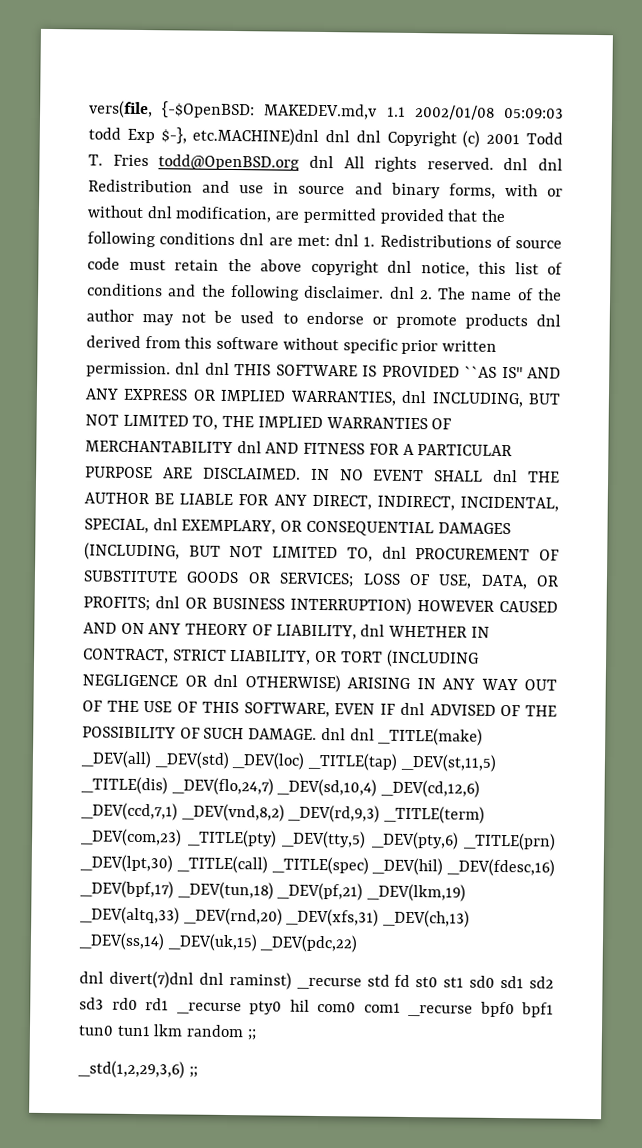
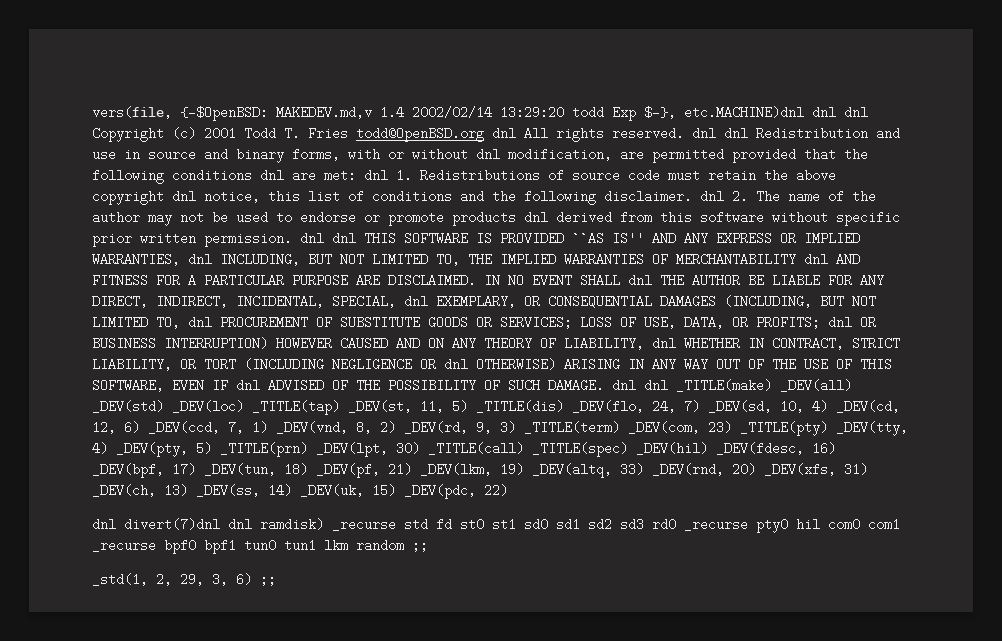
[386,104,564,120] 1.1 2002/01/08 05:09:03 -> [380,106,564,119] 1.4 2002/02/14 13:29:20
[400,753,497,772] [81,776,481,798] [81,802,486,824] [81,828,556,851] [80,854,555,877] [80,880,467,902] [80,906,471,928] [79,932,359,953] _DEV(st,11,5) _TITLE(dis) _DEV(flo,24,7) _DEV(sd,10,4) _DEV(cd,12,6) _DEV(ccd,7,1) _DEV(vnd,8,2) _DEV(rd,9,3) _TITLE(term) _DEV(com,23) _TITLE(pty) _DEV(tty,5) _DEV(pty,6) _TITLE(prn) _DEV(lpt,30) _TITLE(call) _TITLE(spec) _DEV(hil) _DEV(fdesc,16) _DEV(bpf,17) _DEV(tun,18) _DEV(pf,21) _DEV(lkm,19) _DEV(altq,33) _DEV(rnd,20) _DEV(xfs,31) _DEV(ch,13) _DEV(ss,14) _DEV(uk,15) _DEV(pdc,22) -> [348,400,900,413] [92,421,908,436] [92,442,836,457] [92,463,868,478] [92,484,508,499] _DEV(st, 11, 5) _TITLE(dis) _DEV(flo, 24, 7) _DEV(sd, 10, 4) _DEV(cd, 12, 6) _DEV(ccd, 7, 1) _DEV(vnd, 8, 2) _DEV(rd, 9, 3) _TITLE(term) _DEV(com, 23) _TITLE(pty) _DEV(tty, 4) _DEV(pty, 5) _TITLE(prn) _DEV(lpt, 30) _TITLE(call) _TITLE(spec) _DEV(hil) _DEV(fdesc, 16) _DEV(bpf, 17) _DEV(tun, 18) _DEV(pf, 21) _DEV(lkm, 19) _DEV(altq, 33) _DEV(rnd, 20) _DEV(xfs, 31) _DEV(ch, 13) _DEV(ss, 14) _DEV(uk, 15) _DEV(pdc, 22)
[228,972,292,990] raminst) -> [260,518,324,531] ramdisk)
[145,998,169,1011] rd1 -> (676, 524) none
[78,1060,185,1079] _std(1,2,29,3,6) -> [92,573,252,586] _std(1, 2, 29, 3, 6)

